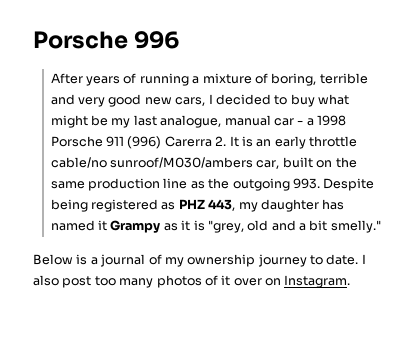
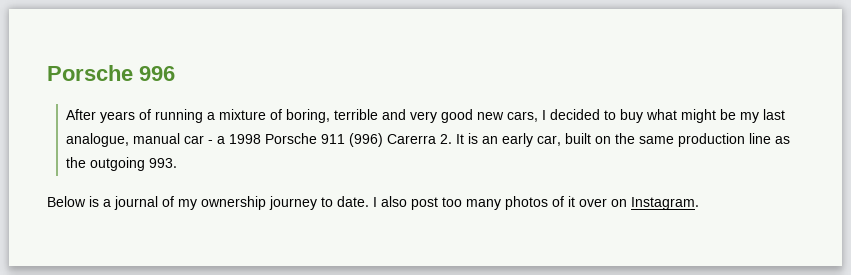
[309,136,358,147] [50,157,254,168] throttle cable/no sunroof/M030/ambers -> (534, 140) none
[323,178,375,191] [50,199,345,212] [50,220,381,233] Despite being registered as PHZ 443, my daughter has named it Grampy as it is "grey, old and a bit smelly." -> (178, 163) none

